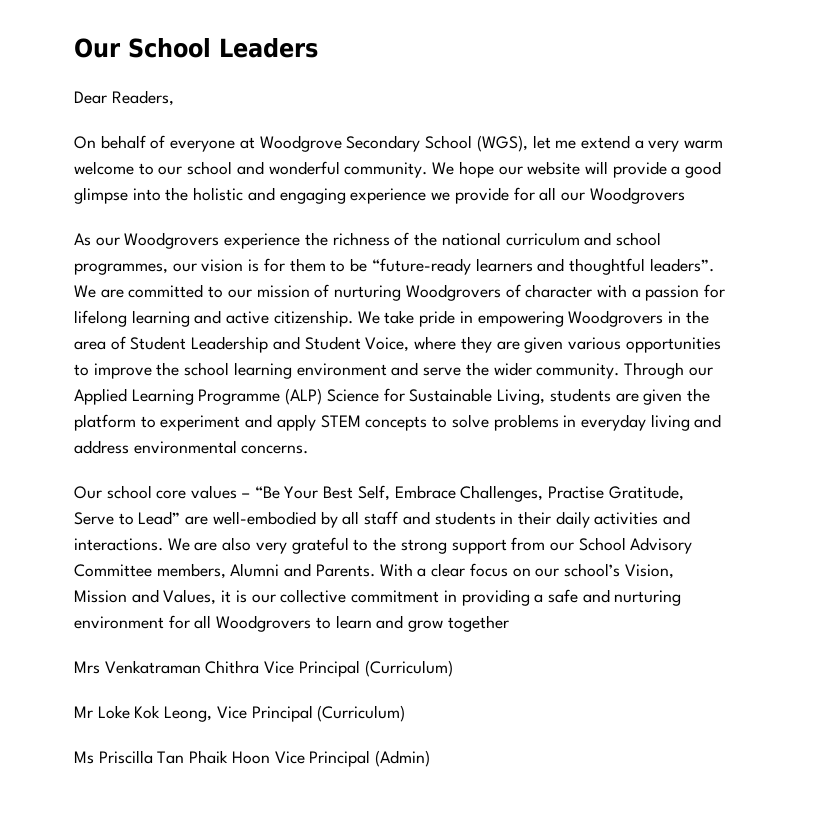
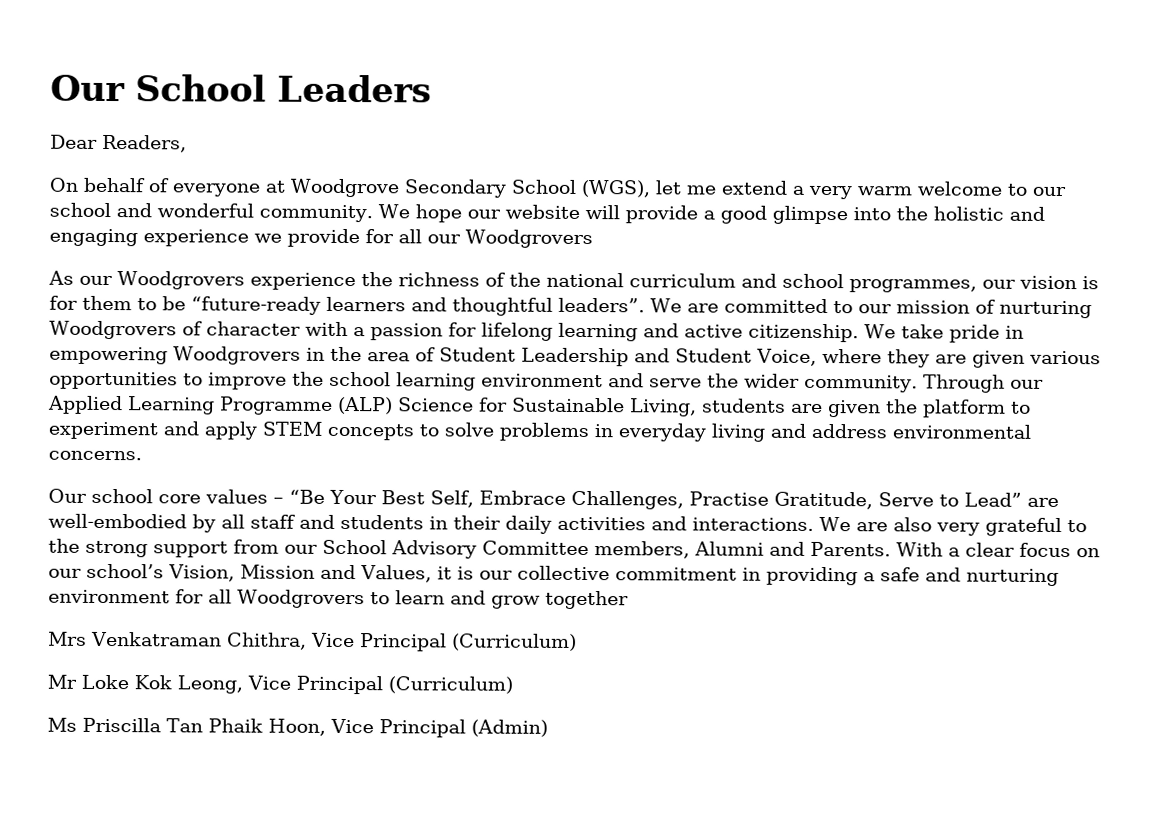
[205,660,260,674] Chithra -> [226,632,307,650] Chithra,
[231,751,270,764] Hoon -> [267,718,326,736] Hoon,

